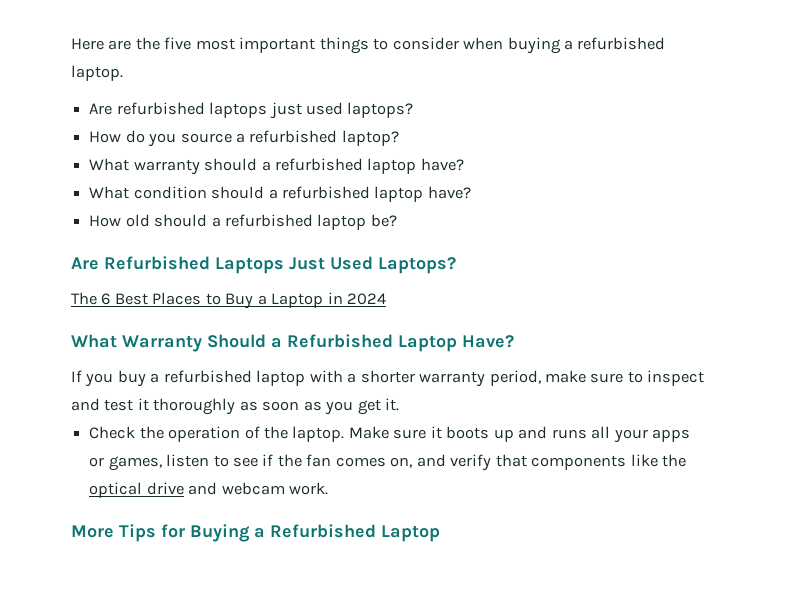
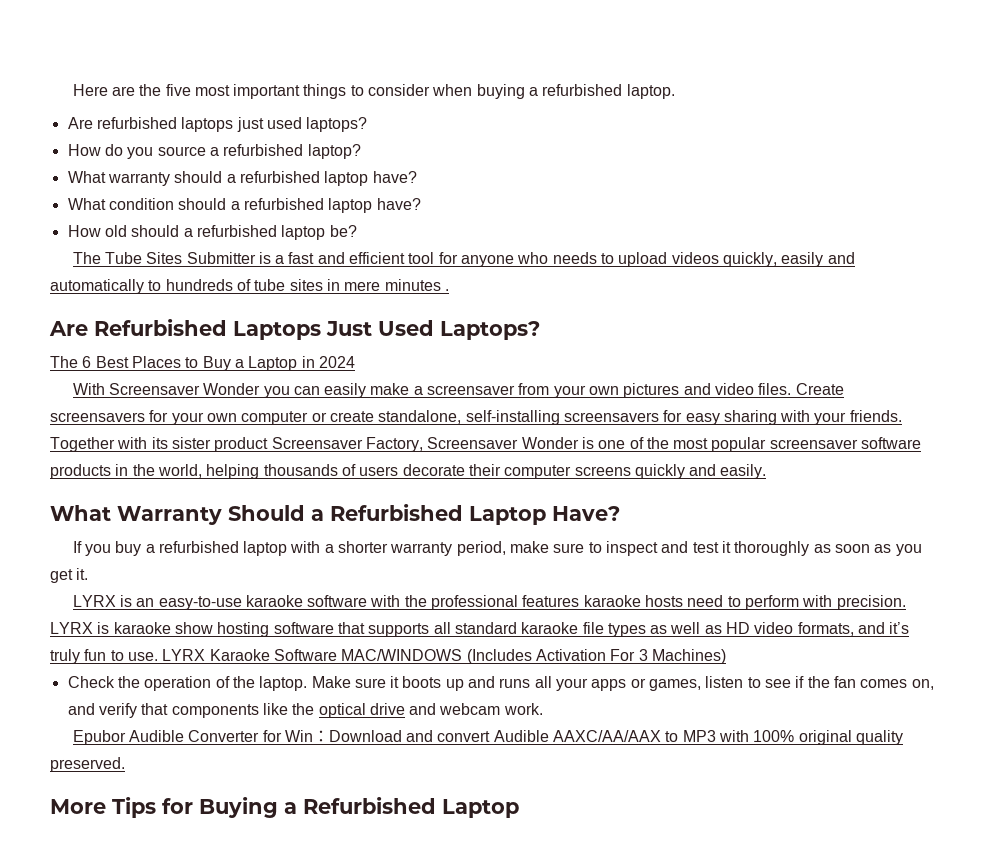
(397, 220) none -> [72,252,855,267] [50,279,449,294] // The Tube Sites Submitter is a fast and efficient tool for anyone who needs to upload videos quickly, easily and automatically to hundreds of tube sites in mere minutes .
(387, 299) none -> [72,383,844,398] [50,410,902,425] [50,437,922,452] [50,464,767,479] // With Screensaver Wonder you can easily make a screensaver from your own pictures and video files. Create screensavers for your own computer or create standalone, self-installing screensavers for easy sharing with your friends. Together with its sister product Screensaver Factory, Screensaver Wonder is one of the most popular screensaver software products in the world, helping thousands of users decorate their computer screens quickly and easily.
(400, 404) none -> [72,595,906,610] [50,622,910,637] [50,649,726,664] // LYRX is an easy-to-use karaoke software with the professional features karaoke hosts need to perform with precision. LYRX is karaoke show hosting software that supports all standard karaoke file types as well as HD video formats, and it’s truly fun to use. LYRX Karaoke Software MAC/WINDOWS (Includes Activation For 3 Machines)
(328, 488) none -> [72,730,904,745] [50,757,125,772] // Epubor Audible Converter for Win：Download and convert Audible AAXC/AA/AAX to MP3 with 100% original quality preserved.

